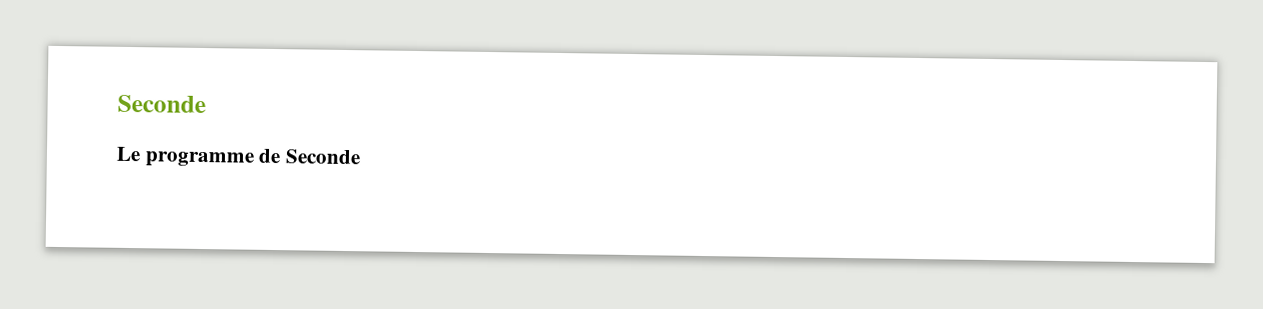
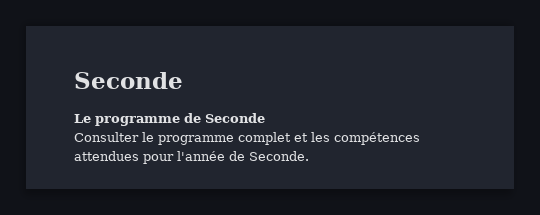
(362, 157) none -> [74,132,420,145] [74,151,309,164] // Consulter le programme complet et les compétences attendues pour l'année de Seconde.

